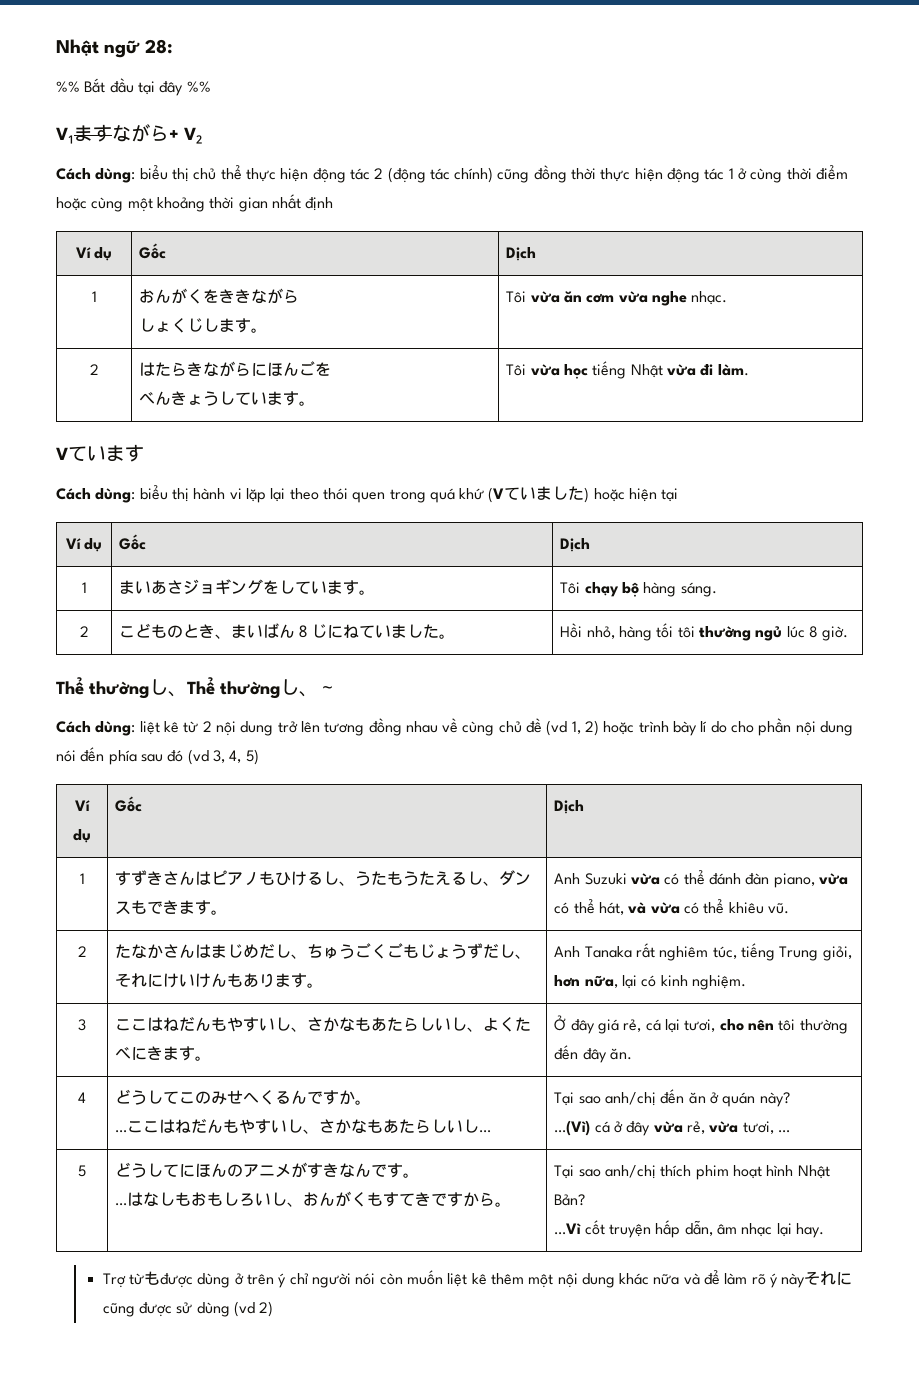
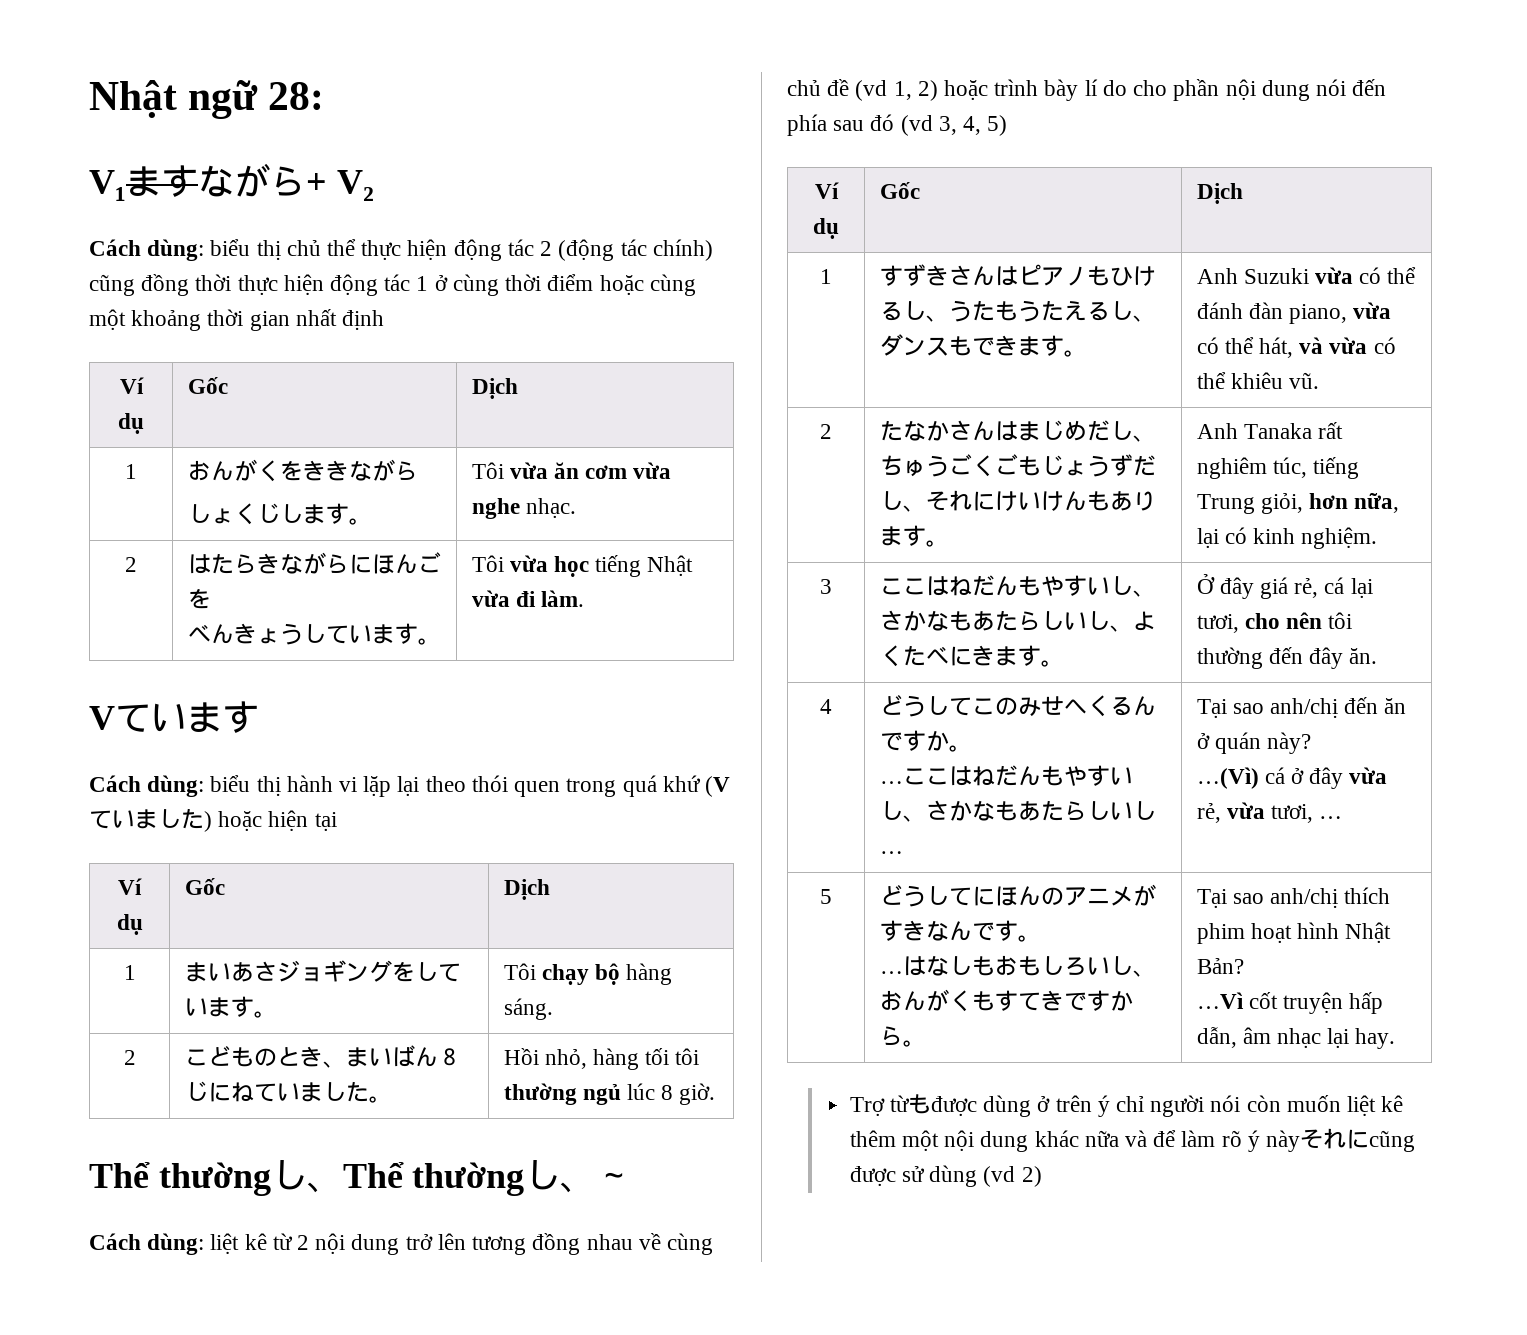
[56,78,211,96] // %% Bắt đầu tại đây %% -> (325, 96) none

